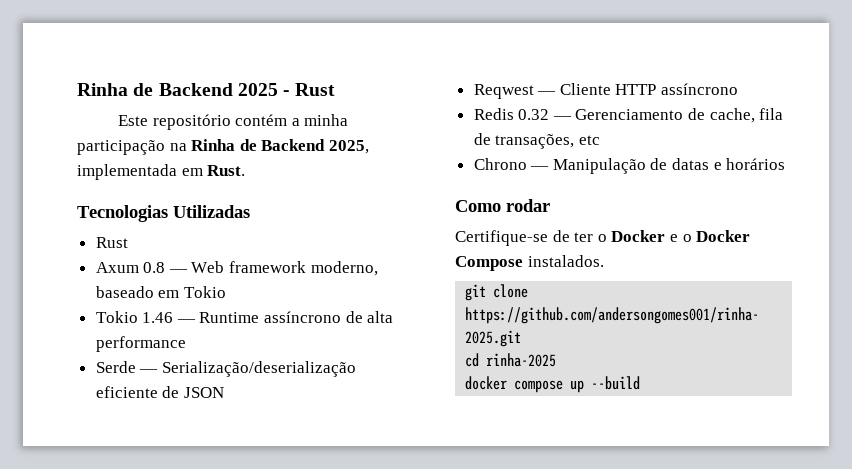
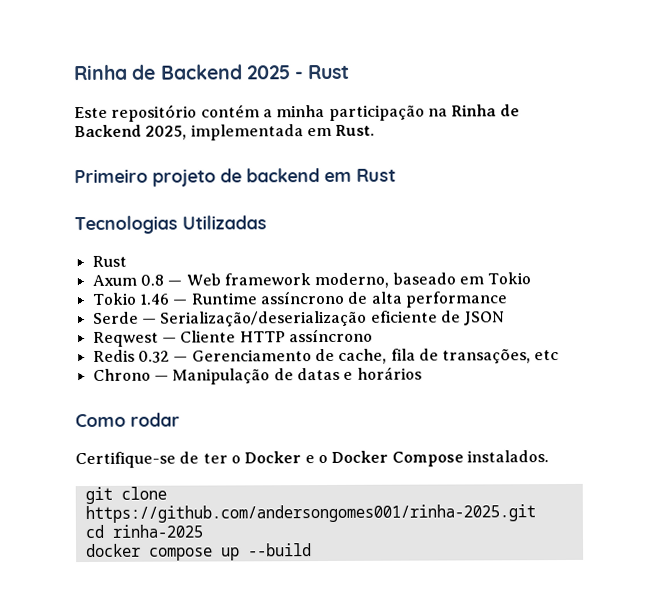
(246, 170) none -> [74,168,396,187] // Primeiro projeto de backend em Rust

